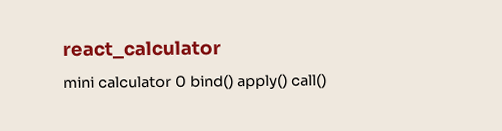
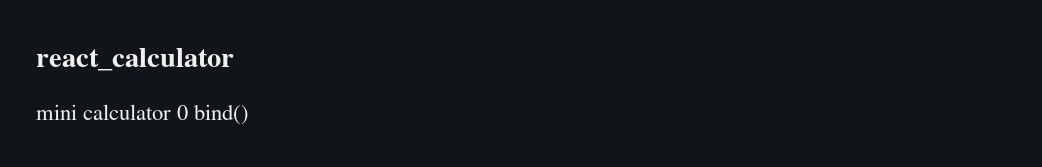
[236,73,327,91] apply() call() -> (250, 114) none

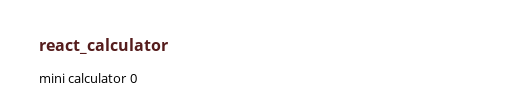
[194,104,250,125] bind() -> (137, 78) none

